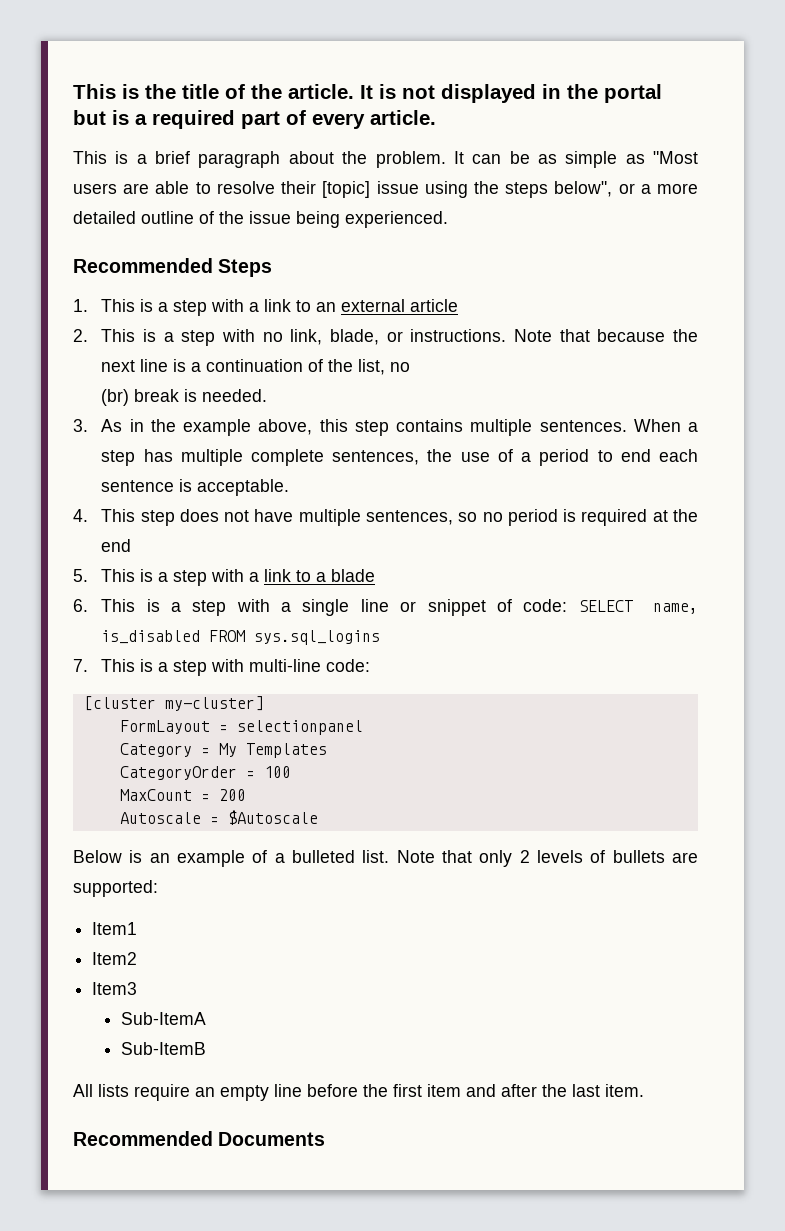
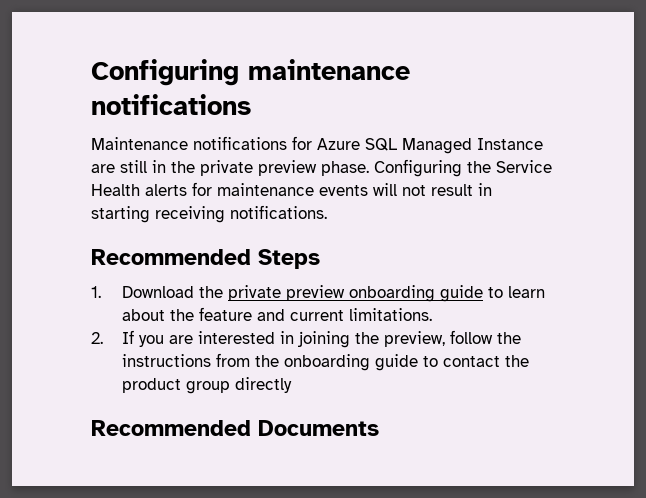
[73,84,662,103] [73,110,436,129] [73,151,698,168] [73,181,698,198] [73,211,448,228] [73,258,273,277] [73,299,459,316] [73,329,698,346] [101,359,411,375] [101,389,268,406] [73,419,698,436] [101,449,699,466] [101,479,290,496] [73,509,699,526] [101,539,132,552] [73,569,376,586] [73,599,699,616] [101,630,381,645] [73,659,371,676] [83,696,264,711] [119,720,363,735] [119,743,327,758] [119,766,291,780] [119,789,246,801] [119,810,318,825] [73,850,698,867] [73,880,158,897] [92,922,138,935] [92,952,138,965] [92,982,138,995] [120,1012,206,1025] [120,1042,206,1055] [73,1084,644,1101] This is the title of the article. It is not displayed in the portal but is a required part of every article. // This is a brief paragraph about the problem. It can be as simple as "Most users are able to resolve their [topic] issue using the steps below", or a more detailed outline of the issue being experienced. // Recommended Steps // 1. This is a step with a link to an external article // 2. This is a step with no link, blade, or instructions. Note that because the next line is a continuation of the list, no // (br) break is needed. // 3. As in the example above, this step contains multiple sentences. When a step has multiple complete sentences, the use of a period to end each sentence is acceptable. // 4. This step does not have multiple sentences, so no period is required at the end // 5. This is a step with a link to a blade // 6. This is a step with a single line or snippet of code: SELECT name, is_disabled FROM sys.sql_logins // 7. This is a step with multi-line code: // [cluster my-cluster] // FormLayout = selectionpanel // Category = My Templates // CategoryOrder = 100 // MaxCount = 200 // Autoscale = $Autoscale // Below is an example of a bulleted list. Note that only 2 levels of bullets are supported: // Item1 // Item2 // Item3 // Sub-ItemA // Sub-ItemB // All lists require an empty line before the first item and after the last item. -> [91,59,410,86] [91,94,251,115] [91,136,543,154] [91,159,552,177] [91,182,492,196] [91,205,327,223] [91,249,320,269] [91,285,545,302] [121,307,432,321] [91,330,521,348] [121,353,529,371] [121,377,292,394] Configuring maintenance notifications // Maintenance notifications for Azure SQL Managed Instance are still in the private preview phase. Configuring the Service Health alerts for maintenance events will not result in starting receiving notifications. // Recommended Steps // 1. Download the private preview onboarding guide to learn about the feature and current limitations. // 2. If you are interested in joining the preview, follow the instructions from the onboarding guide to contact the product group directly

